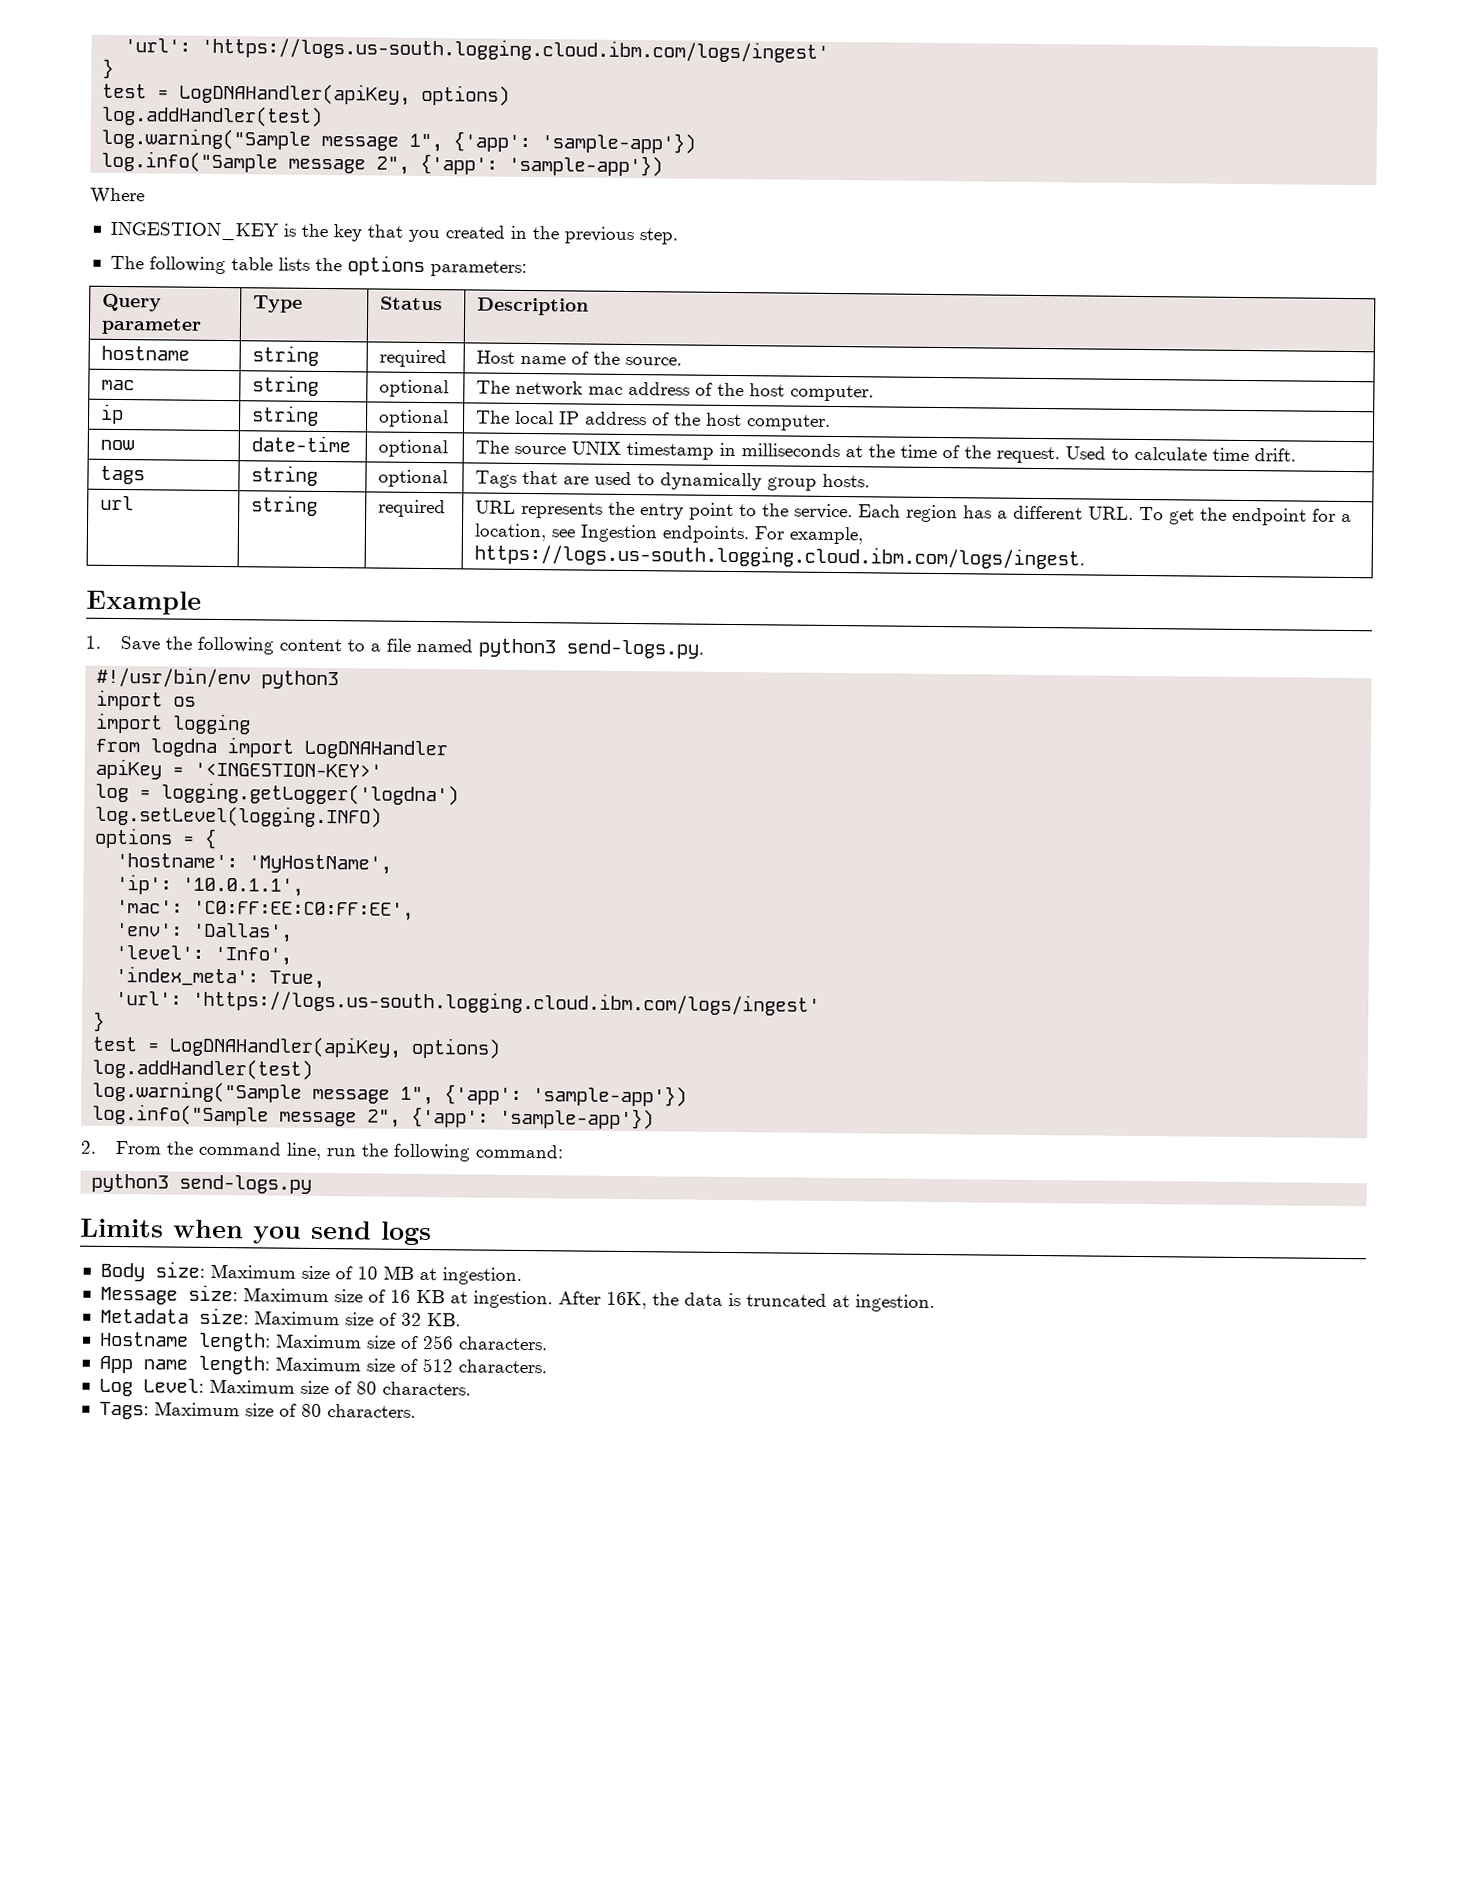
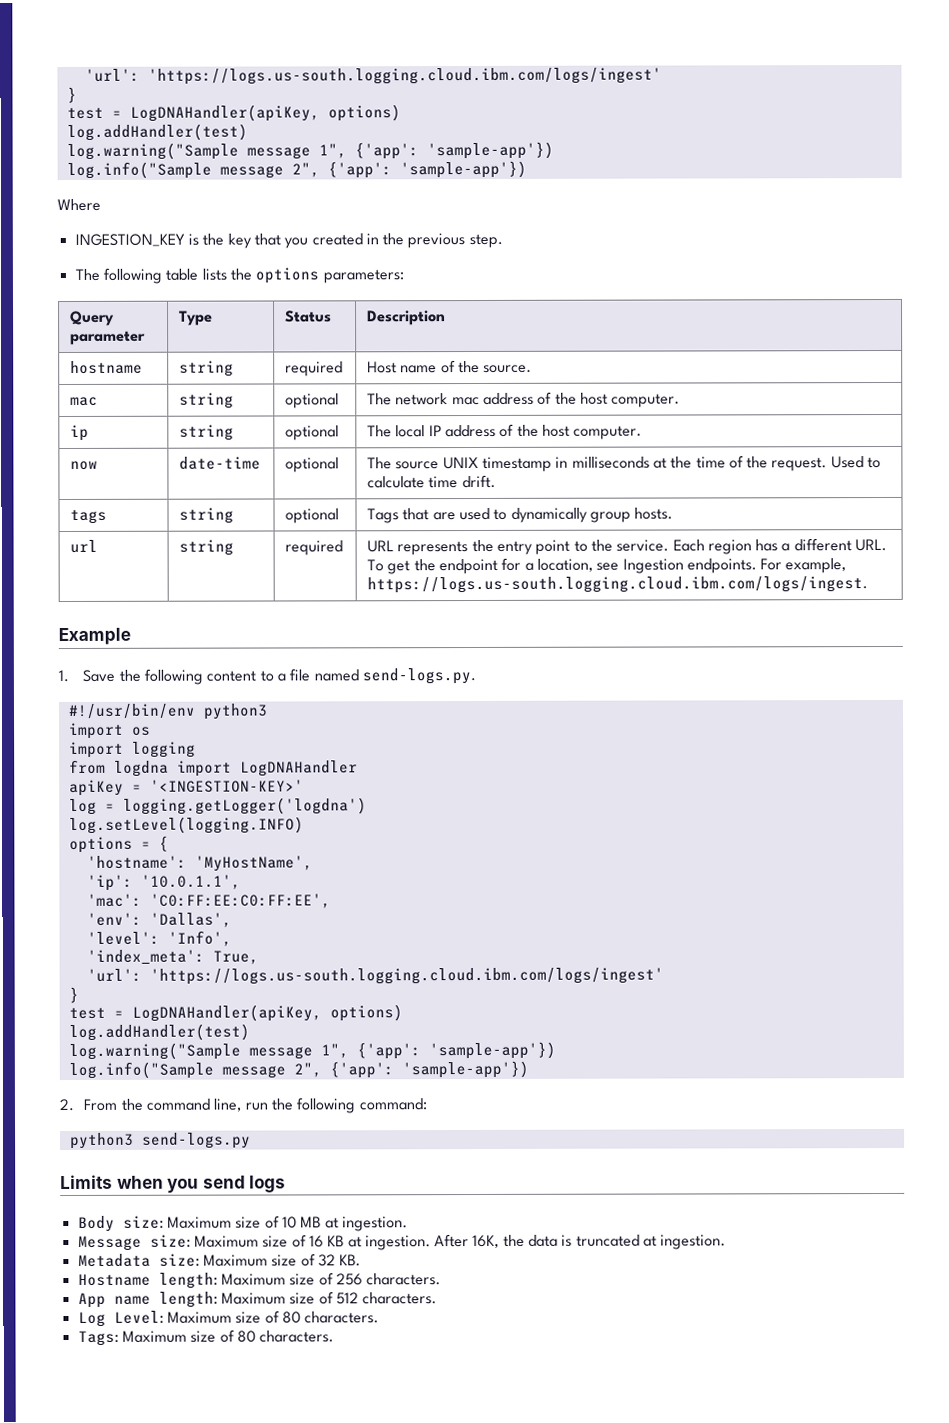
[477,638,556,658] python3 -> (359, 675) none

